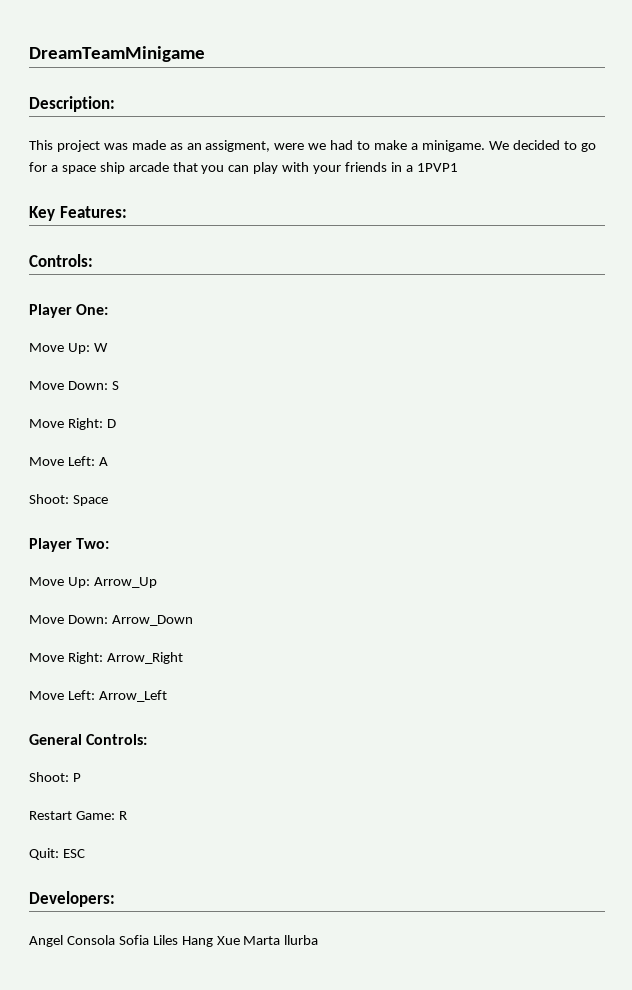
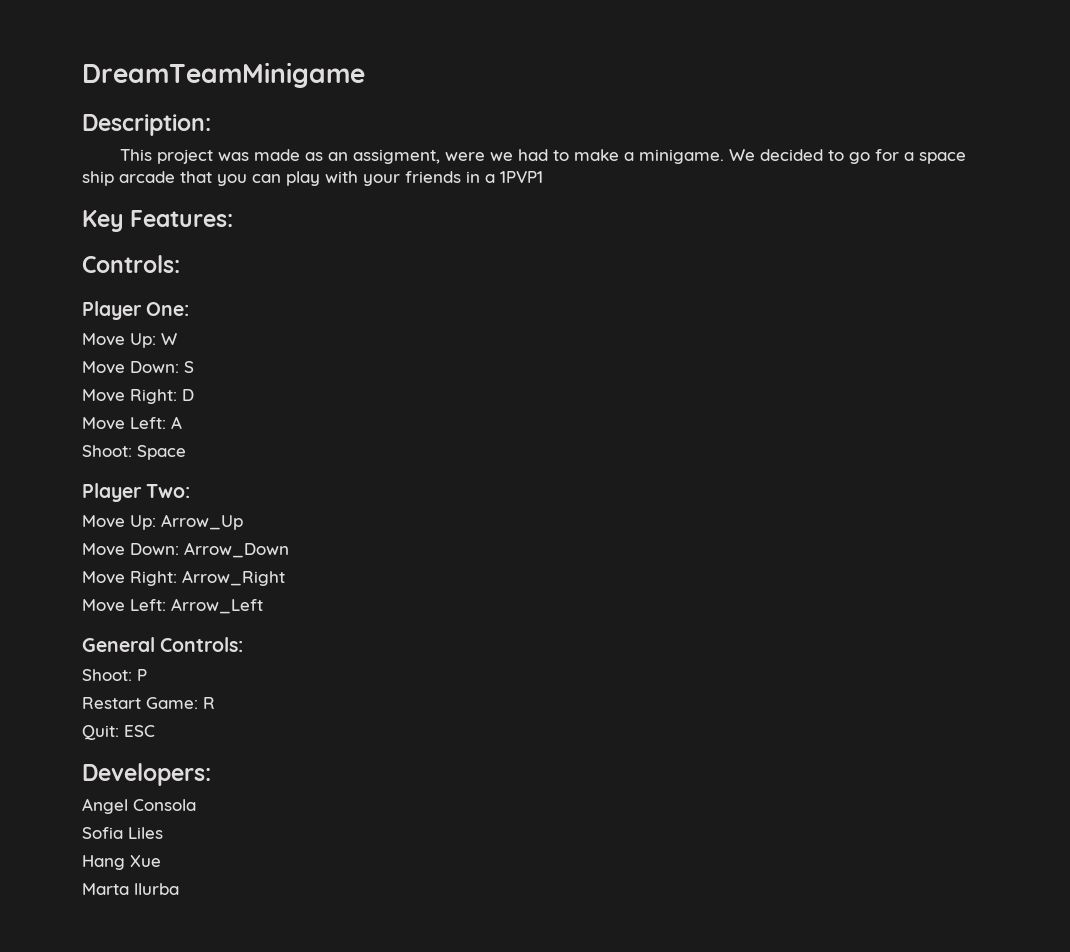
(115, 940) none -> (196, 805) //
(178, 940) none -> (163, 833) //
(240, 940) none -> (161, 861) //

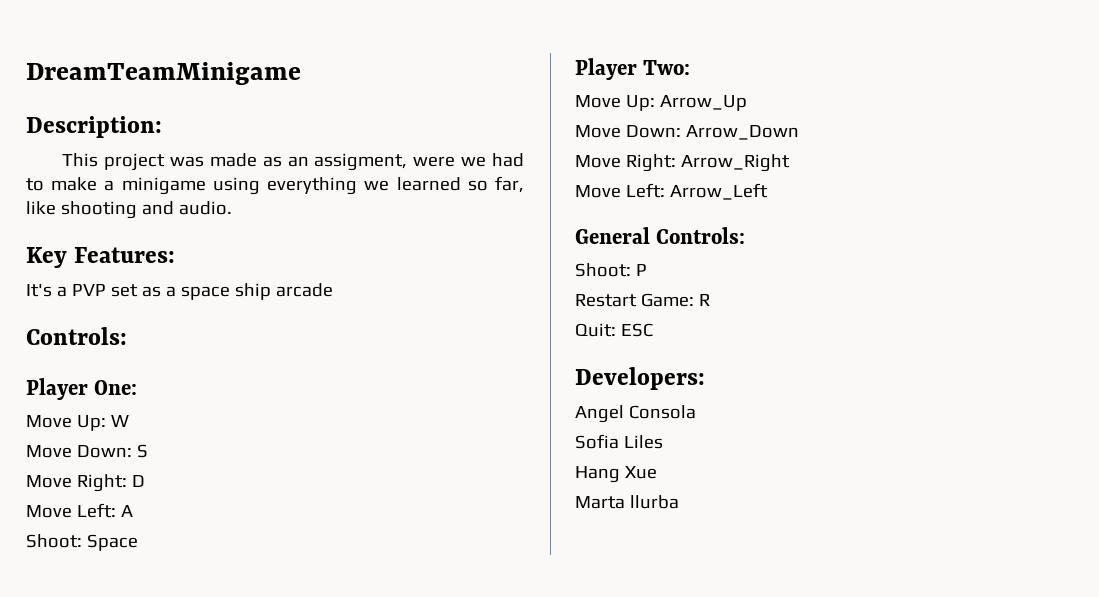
[639,149,967,164] [82,171,543,186] [82,210,234,232] minigame. We decided to go for a space ship arcade that you can play with your friends in a 1PVP1 // Key Features: -> [121,176,524,195] [26,201,232,219] [26,247,176,268] [26,283,333,300] minigame using everything we learned so far, like shooting and audio. // Key Features: // It's a PVP set as a space ship arcade

